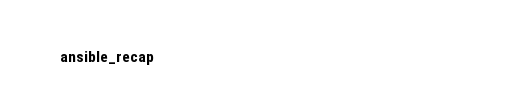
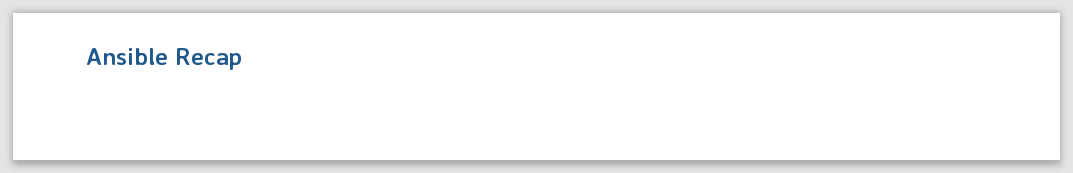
[60,51,154,65] ansible_recap -> [86,48,242,70] Ansible Recap

